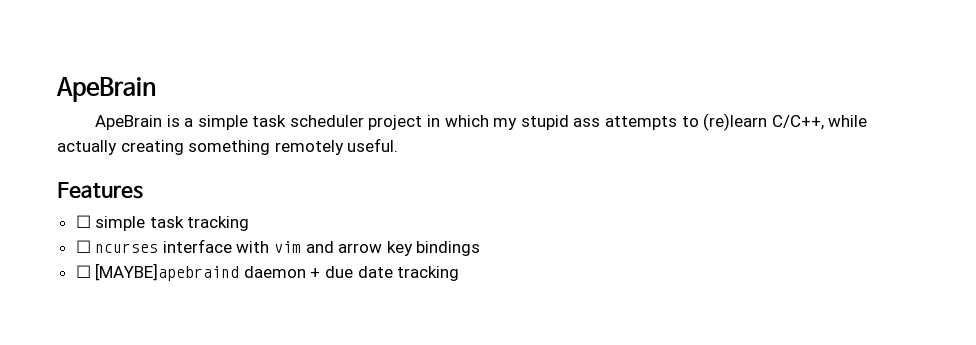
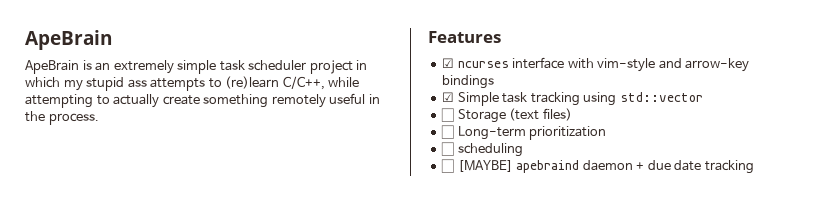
[184,118,194,127] a -> [95,60,174,74] an extremely
[57,138,399,155] [57,182,143,199] [75,215,250,231] [75,239,481,256] [75,263,240,281] actually creating something remotely useful. // Features // ☐ simple task tracking // ☐ ncurses interface with vim and arrow key bindings // ☐ [MAYBE]apebraind -> [25,93,380,108] [25,111,99,125] [428,31,501,43] [442,57,750,72] [442,75,495,89] [442,92,703,106] [441,108,572,123] [441,125,607,140] [441,142,523,157] [441,159,580,173] attempting to actually create something remotely useful in the process. // Features // ☑ ncurses interface with vim-style and arrow-key bindings // ☑ Simple task tracking using std::vector // ☐ Storage (text files) // ☐ Long-term prioritization // ☐ scheduling // ☐ [MAYBE] apebraind

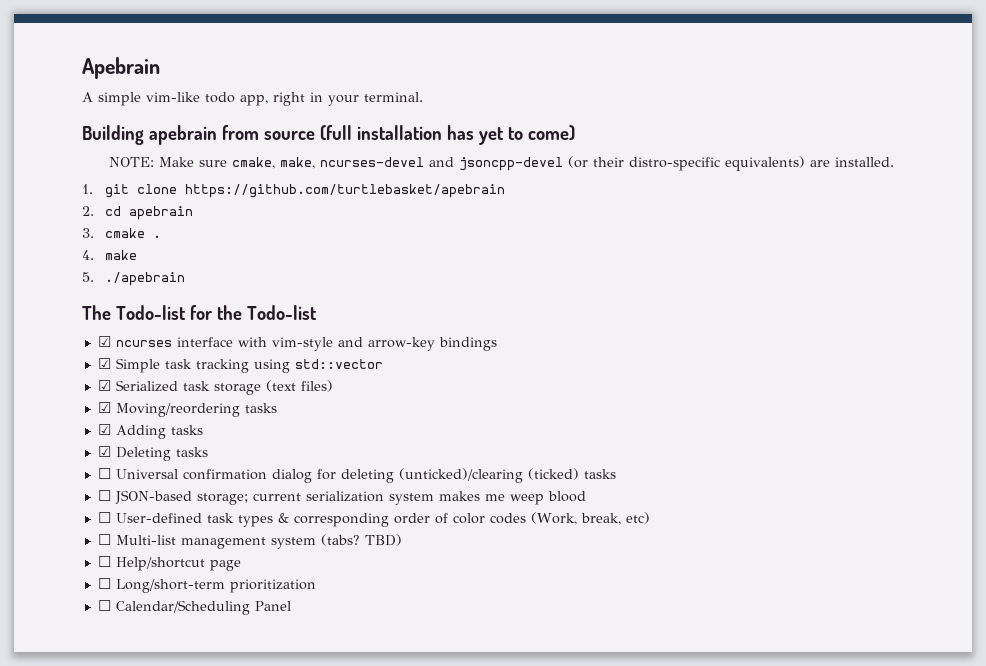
[25,30,112,50] [25,60,368,74] [25,76,360,91] [25,93,380,108] [25,111,99,125] [428,31,501,43] ApeBrain // ApeBrain is an extremely simple task scheduler project in which my stupid ass attempts to (re)learn C/C++, while attempting to actually create something remotely useful in the process. // Features -> [82,57,160,79] [82,92,423,106] [82,125,575,145] [108,156,894,171] [82,184,506,198] [82,206,194,220] [82,228,162,238] [82,250,138,260] [82,272,186,286] [82,305,317,320] Apebrain // A simple vim-like todo app, right in your terminal. // Building apebrain from source (full installation has yet to come) // NOTE: Make sure cmake, make, ncurses-devel and jsoncpp-devel (or their distro-specific equivalents) are installed. // 1. git clone https://github.com/turtlebasket/apebrain // 2. cd apebrain // 3. cmake . // 4. make // 5. ./apebrain // The Todo-list for the Todo-list
[441,108,572,123] [441,125,607,140] [441,142,523,157] [441,159,754,174] ☐ Storage (text files) // ☐ Long-term prioritization // ☐ scheduling // ☐ [MAYBE] apebraind daemon + due date tracking -> [97,380,333,395] [97,402,277,417] [97,424,203,439] [97,446,208,461] [97,468,616,483] [97,490,586,505] [97,512,650,527] [97,534,402,549] [97,556,241,571] [97,578,316,593] [97,600,291,615] ☑ Serialized task storage (text files) // ☑ Moving/reordering tasks // ☑ Adding tasks // ☑ Deleting tasks // ☐ Universal confirmation dialog for deleting (unticked)/clearing (ticked) tasks // ☐ JSON-based storage; current serialization system makes me weep blood // ☐ User-defined task types & corresponding order of color codes (Work, break, etc) // ☐ Multi-list management system (tabs? TBD) // ☐ Help/shortcut page // ☐ Long/short-term prioritization // ☐ Calendar/Scheduling Panel

